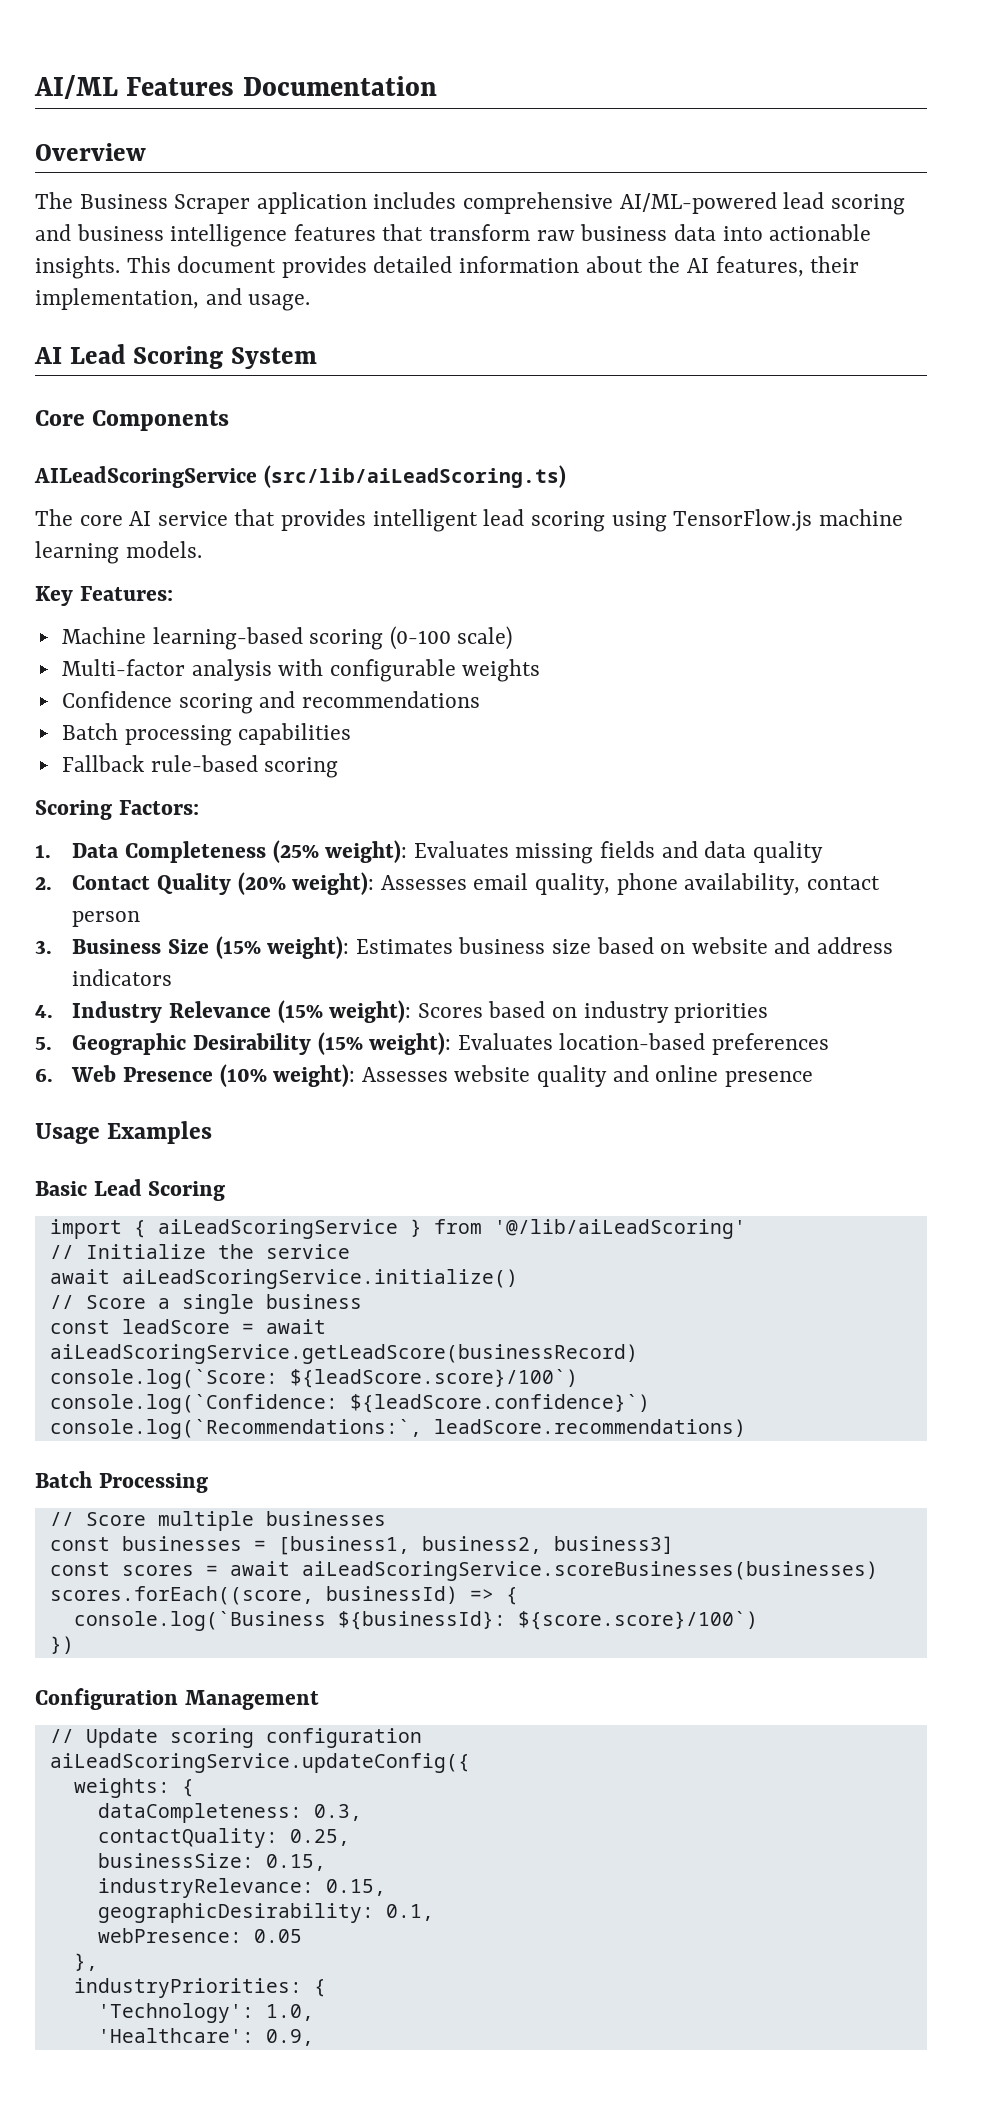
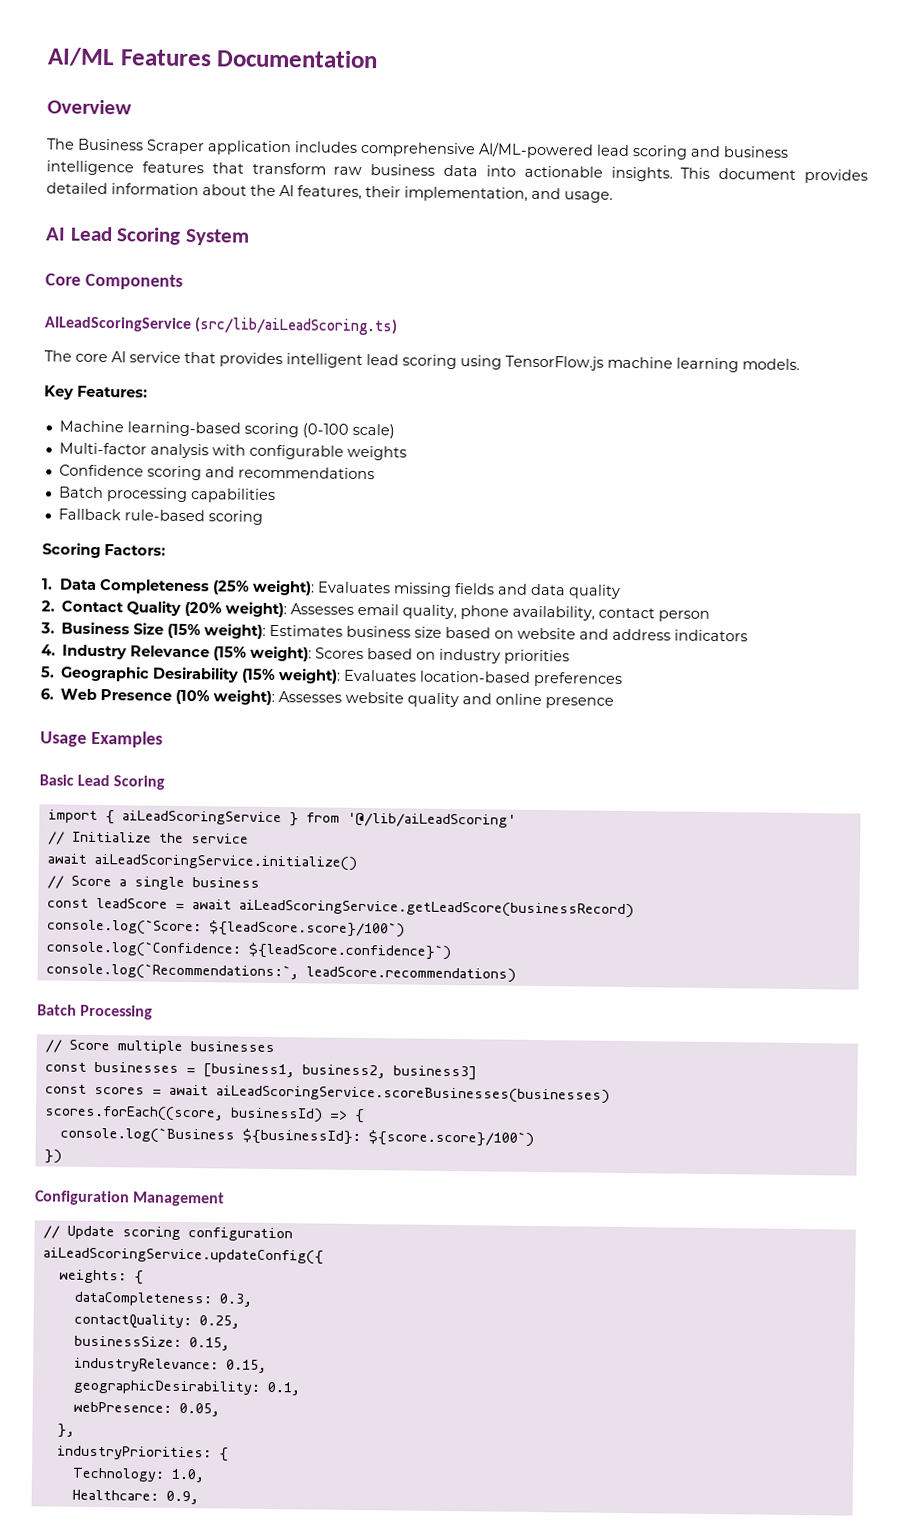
[253,1929,302,1943] 0.05 -> [178,1402,220,1417] 0.05,
[97,2003,254,2023] 'Technology': -> [71,1467,165,1482] Technology:
[97,2028,254,2043] 'Healthcare': -> [71,1489,159,1501] Healthcare:

